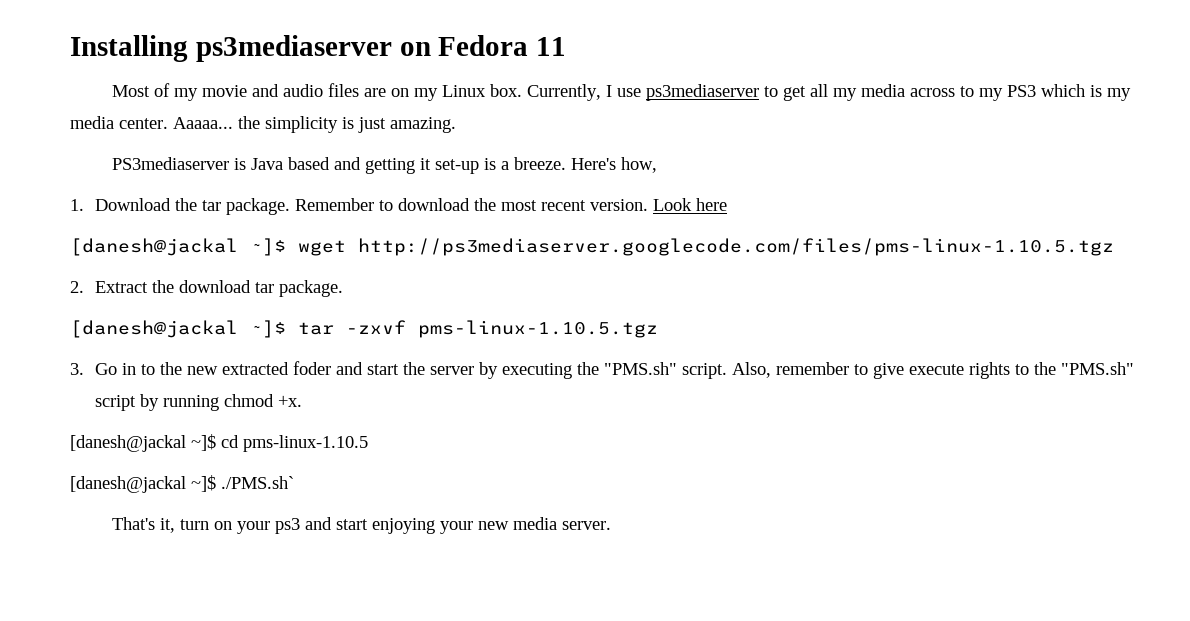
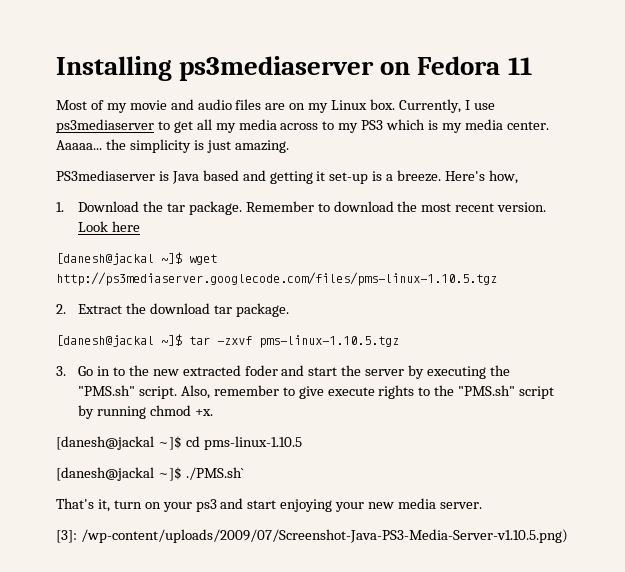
(611, 525) none -> [56,529,568,543] // [3]: /wp-content/uploads/2009/07/Screenshot-Java-PS3-Media-Server-v1.10.5.png)

